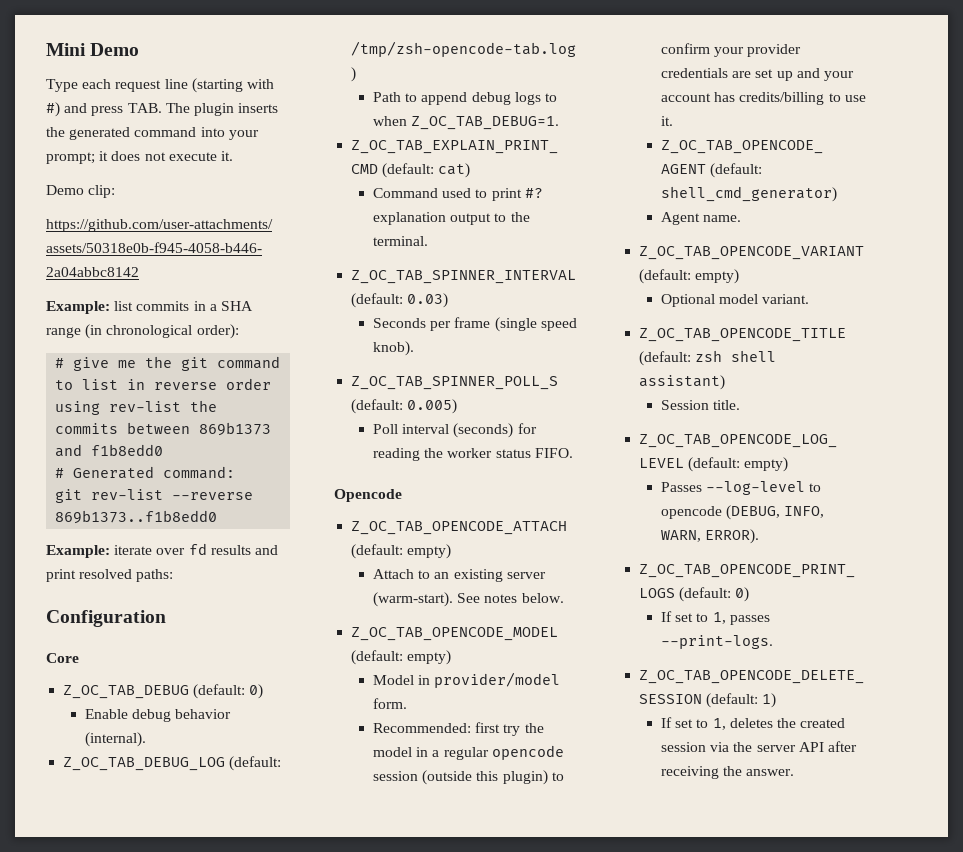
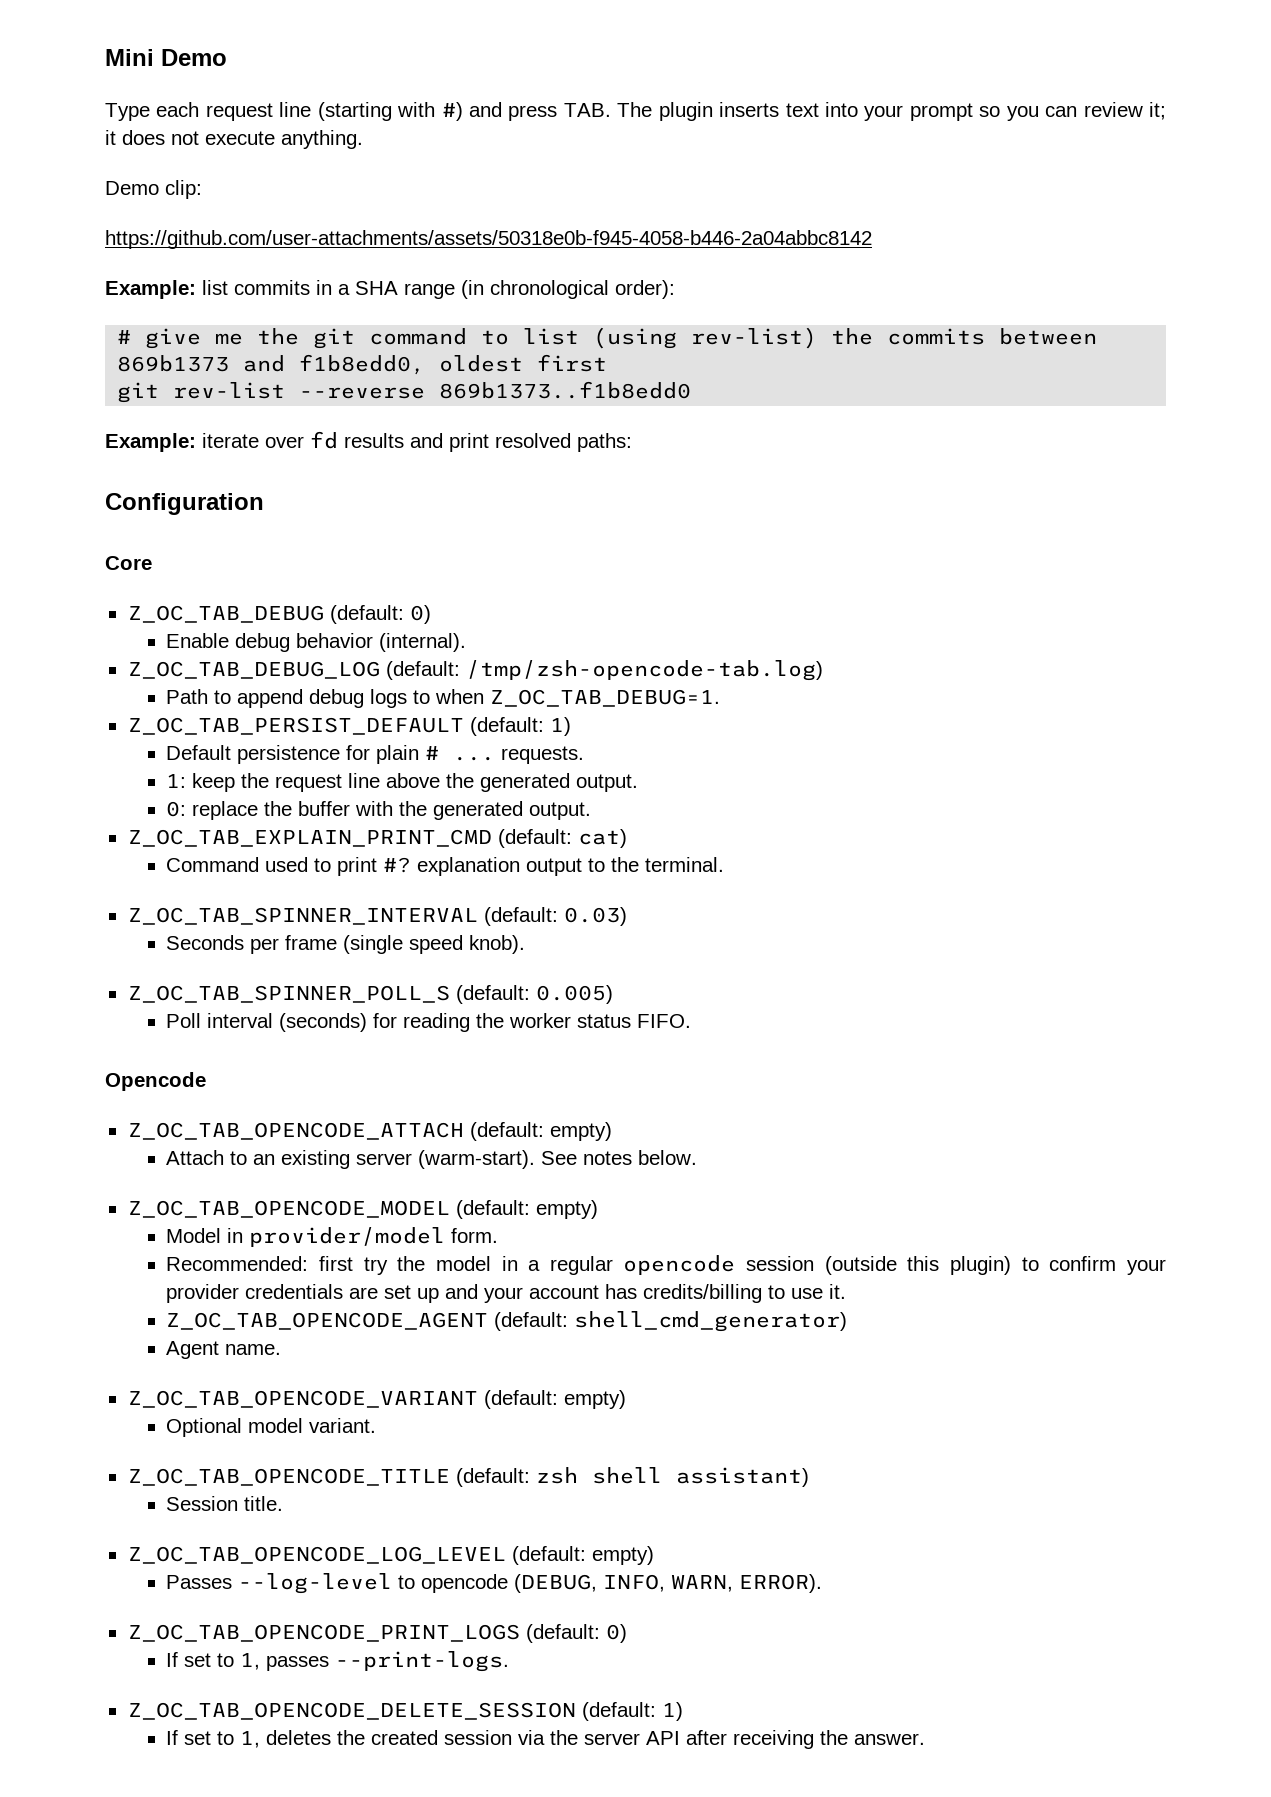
[46,127,259,140] [46,152,95,164] the generated command into your prompt; -> [785,102,1167,121] text into your prompt so you can review it;
[220,151,233,161] it. -> [281,130,363,149] anything.
[127,378,272,390] [55,401,182,415] in reverse order using rev-list -> [593,327,818,349] (using rev-list)
[91,444,164,456] [55,466,236,479] f1b8edd0 // # Generated command: -> [299,354,608,375] f1b8edd0, oldest first
(560, 123) none -> [127,717,571,736] [166,745,585,764] [166,773,639,792] [166,801,592,820] // Z_OC_TAB_PERSIST_DEFAULT (default: 1) // Default persistence for plain # ... requests. // 1: keep the request line above the generated output. // 0: replace the buffer with the generated output.

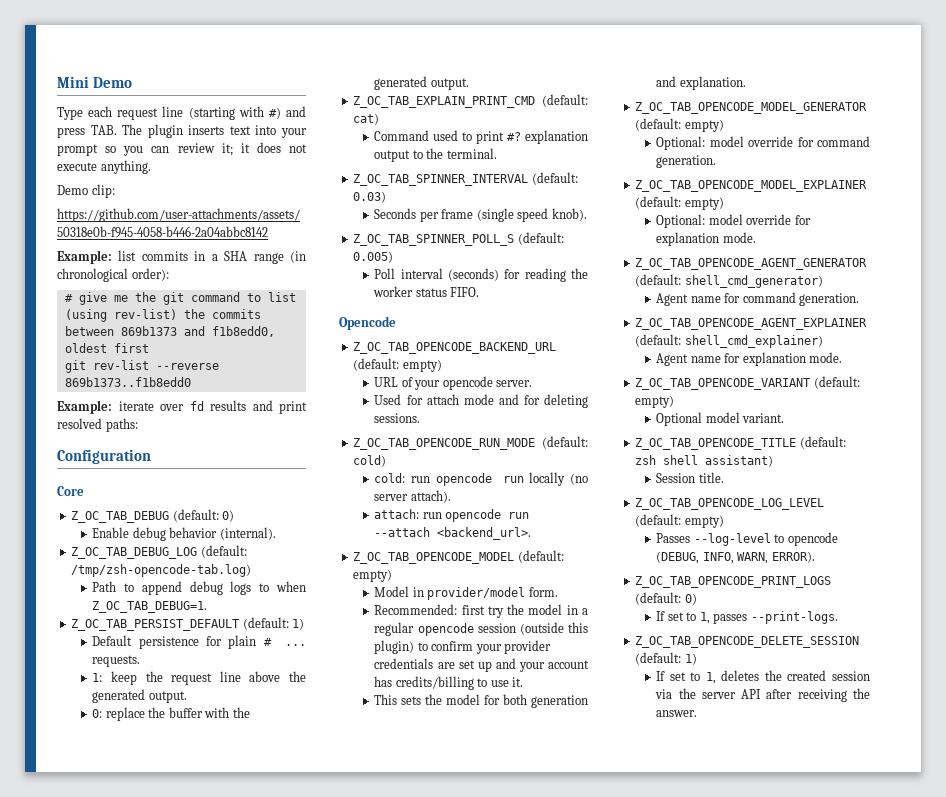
[127,1122,612,1141] [166,1150,698,1169] Z_OC_TAB_OPENCODE_ATTACH (default: empty) // Attach to an existing server (warm-start). See notes below. -> [353,342,557,354] [353,358,442,372] [374,376,533,390] [374,394,588,408] [374,413,421,423] [353,436,588,450] [353,455,387,467] [374,472,588,486] [374,490,451,503] [374,509,530,522] [374,527,532,540] Z_OC_TAB_OPENCODE_BACKEND_URL (default: empty) // URL of your opencode server. // Used for attach mode and for deleting sessions. // Z_OC_TAB_OPENCODE_RUN_MODE (default: cold) // cold: run opencode run locally (no server attach). // attach: run opencode run --attach <backend_url>.
[166,1311,848,1332] [166,1341,282,1359] Z_OC_TAB_OPENCODE_AGENT (default: shell_cmd_generator) // Agent name. -> [374,694,588,708] [656,76,746,90] [635,102,868,114] [635,118,724,132] [656,136,870,150] [656,155,717,168] [635,180,868,192] [635,196,724,210] [656,214,811,228] [656,232,756,246] [635,258,868,270] [635,274,823,288] [656,292,860,306] [635,318,868,330] [635,334,823,348] [656,352,843,366] This sets the model for both generation and explanation. // Z_OC_TAB_OPENCODE_MODEL_GENERATOR (default: empty) // Optional: model override for command generation. // Z_OC_TAB_OPENCODE_MODEL_EXPLAINER (default: empty) // Optional: model override for explanation mode. // Z_OC_TAB_OPENCODE_AGENT_GENERATOR (default: shell_cmd_generator) // Agent name for command generation. // Z_OC_TAB_OPENCODE_AGENT_EXPLAINER (default: shell_cmd_explainer) // Agent name for explanation mode.

